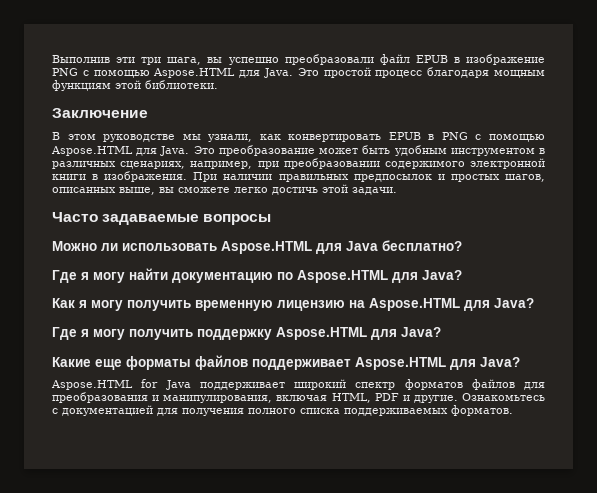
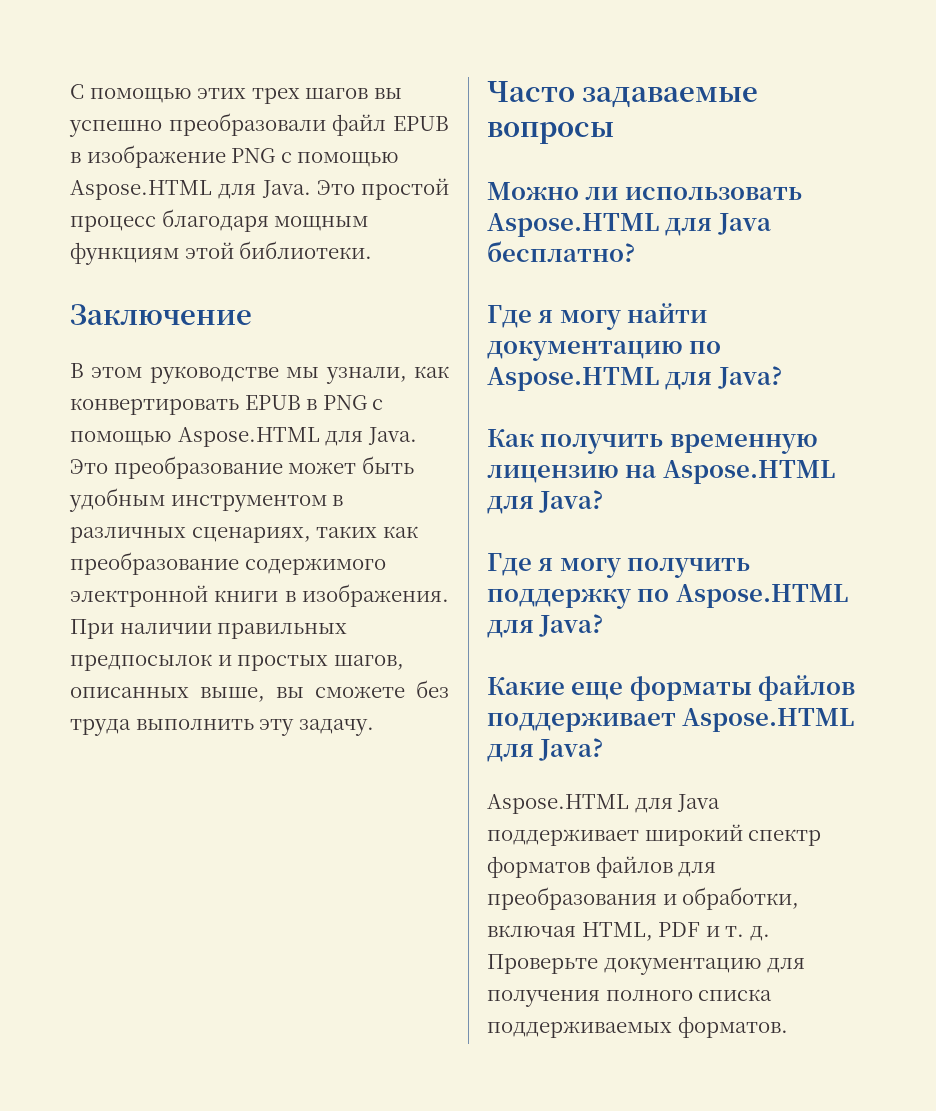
[52,55,202,65] Выполнив эти три шага, -> [70,84,369,104] С помощью этих трех шагов
[190,158,380,169] например, при преобразовании -> [316,526,418,538] [70,552,239,575] таких как преобразование
[234,184,397,195] легко достичь этой задачи. -> [416,680,449,698] [70,719,374,736] без труда выполнить эту задачу.
[79,300,123,311] я могу -> (534, 438) none
(272, 334) none -> [637,589,670,602] по
[141,379,159,388] for -> [634,798,673,813] для
[163,395,273,403] манипулирования, -> [682,887,800,910] обработки,
[413,393,545,403] [52,405,153,416] другие. Ознакомьтесь с документацией -> [725,926,770,941] [487,954,762,975] т. д. Проверьте документацию

